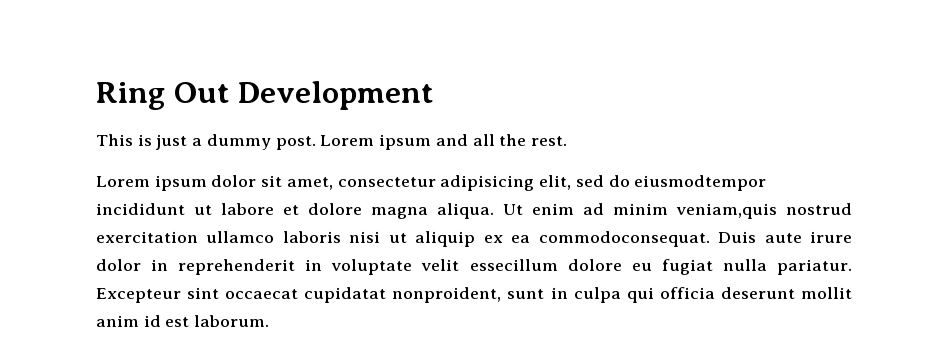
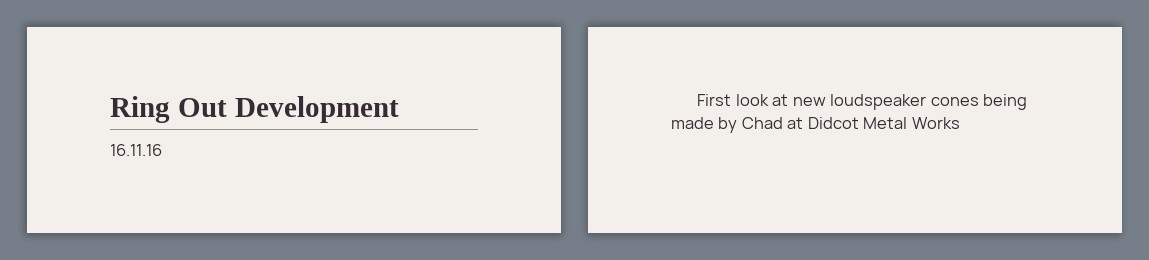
[96,134,567,150] [96,175,767,191] [96,203,852,219] [96,231,852,247] [96,259,852,275] [96,287,852,303] [96,315,270,327] This is just a dummy post. Lorem ipsum and all the rest. // Lorem ipsum dolor sit amet, consectetur adipisicing elit, sed do eiusmodtempor incididunt ut labore et dolore magna aliqua. Ut enim ad minim veniam,quis nostrud exercitation ullamco laboris nisi ut aliquip ex ea commodoconsequat. Duis aute irure dolor in reprehenderit in voluptate velit essecillum dolore eu fugiat nulla pariatur. Excepteur sint occaecat cupidatat nonproident, sunt in culpa qui officia deserunt mollit anim id est laborum. -> [110,144,162,156] [697,94,1028,110] [671,117,960,133] 16.11.16 // First look at new loudspeaker cones being made by Chad at Didcot Metal Works

